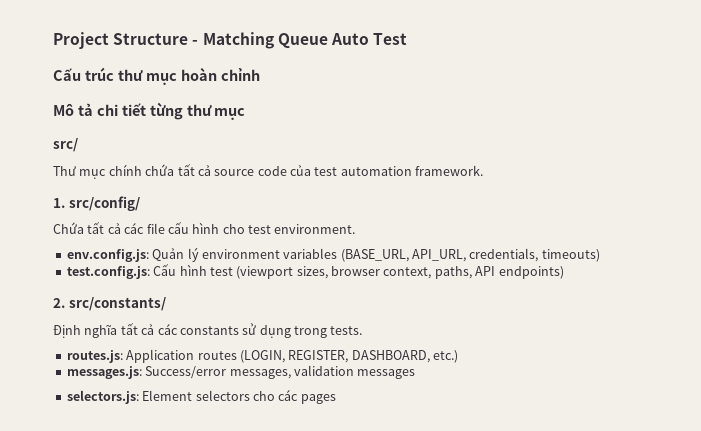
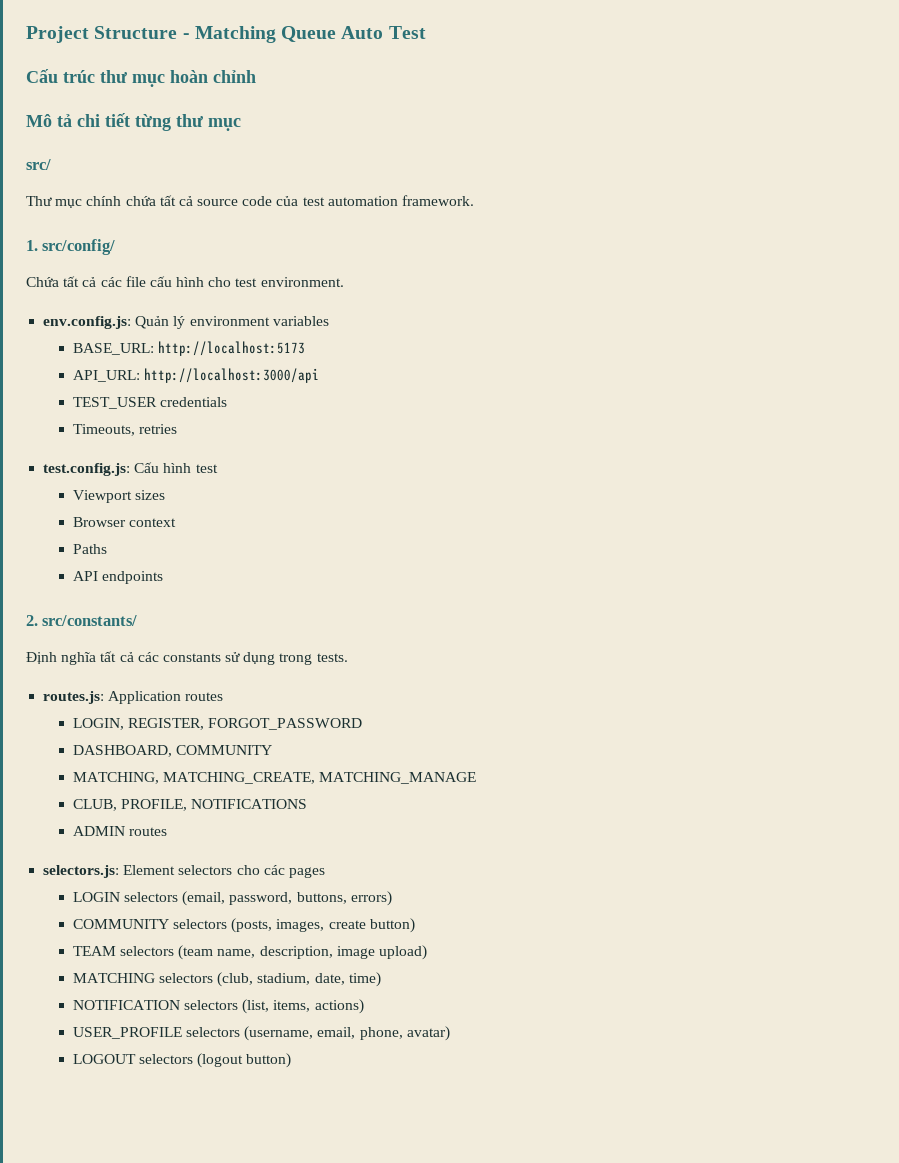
[340,248,600,262] [66,264,564,279] (BASE_URL, API_URL, credentials, timeouts) // test.config.js: Cấu hình test (viewport sizes, browser context, paths, API endpoints) -> [72,341,306,356] [72,368,320,383] [72,397,228,409] [72,424,178,436] [43,462,218,476] [72,490,166,503] [72,517,177,527] [72,544,107,554] [72,571,164,584] // BASE_URL: http://localhost:5173 // API_URL: http://localhost:3000/api // TEST_USER credentials // Timeouts, retries // test.config.js: Cấu hình test // Viewport sizes // Browser context // Paths // API endpoints
[239,350,458,363] [66,365,416,379] (LOGIN, REGISTER, DASHBOARD, etc.) // messages.js: Success/error messages, validation messages -> [72,718,363,730] [72,745,273,757] [72,772,477,784] [72,799,308,811] [72,826,168,836] // LOGIN, REGISTER, FORGOT_PASSWORD // DASHBOARD, COMMUNITY // MATCHING, MATCHING_CREATE, MATCHING_MANAGE // CLUB, PROFILE, NOTIFICATIONS // ADMIN routes
(336, 399) none -> [72,891,392,906] [72,918,415,933] [72,945,427,960] [72,972,381,987] [72,999,364,1014] [72,1026,450,1041] [72,1053,292,1068] // LOGIN selectors (email, password, buttons, errors) // COMMUNITY selectors (posts, images, create button) // TEAM selectors (team name, description, image upload) // MATCHING selectors (club, stadium, date, time) // NOTIFICATION selectors (list, items, actions) // USER_PROFILE selectors (username, email, phone, avatar) // LOGOUT selectors (logout button)

